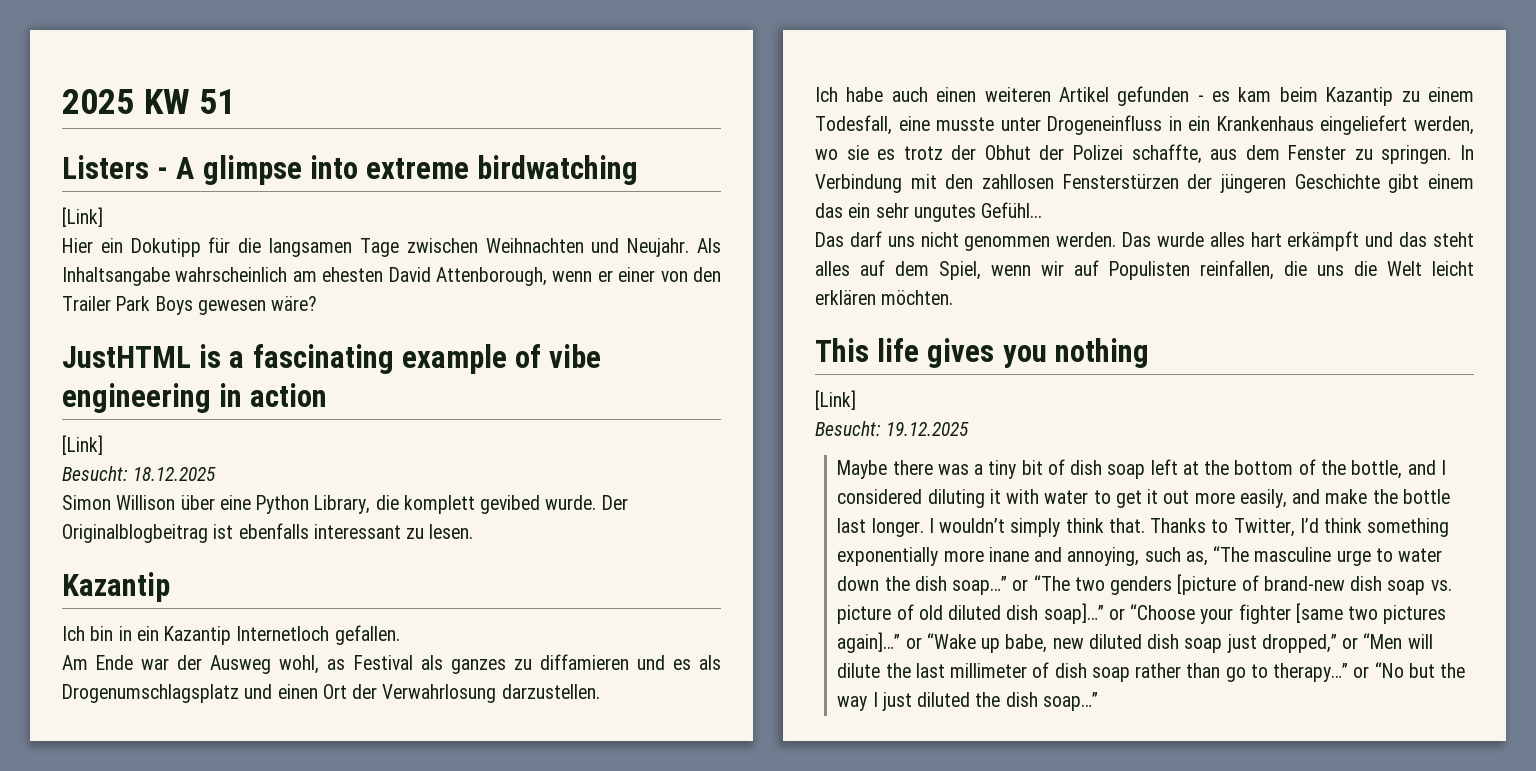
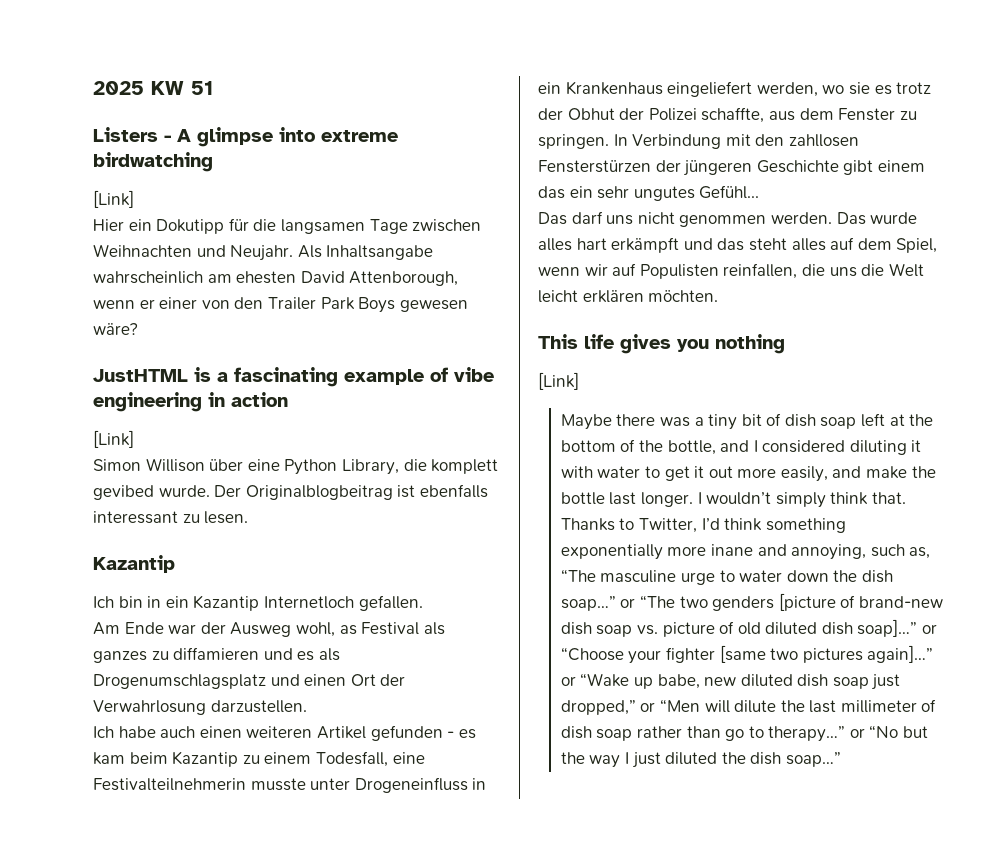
[62,466,217,481] // Besucht: 18.12.2025 -> (134, 439) none
(930, 123) none -> [93,778,246,791] Festivalteilnehmerin
[815,421,970,436] // Besucht: 19.12.2025 -> (579, 381) none

